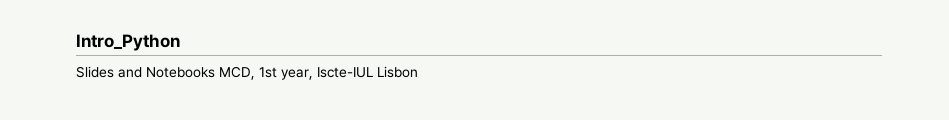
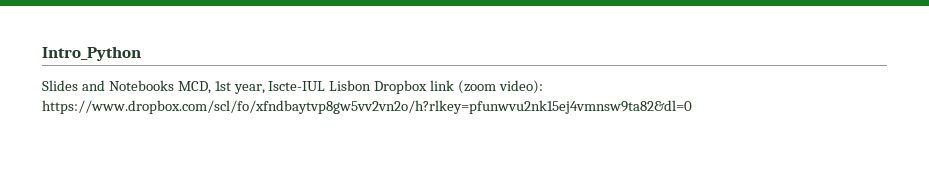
(418, 72) none -> [374,80,544,94] [42,100,692,114] Dropbox link (zoom video): https://www.dropbox.com/scl/fo/xfndbaytvp8gw5vv2vn2o/h?rlkey=pfunwvu2nk15ej4vmnsw9ta82&dl=0

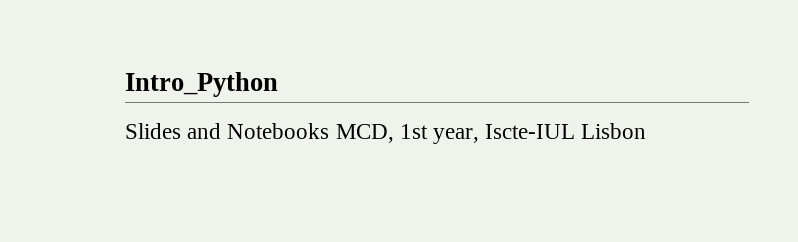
[374,80,544,94] [42,100,692,114] Dropbox link (zoom video): https://www.dropbox.com/scl/fo/xfndbaytvp8gw5vv2vn2o/h?rlkey=pfunwvu2nk15ej4vmnsw9ta82&dl=0 -> (647, 131) none

